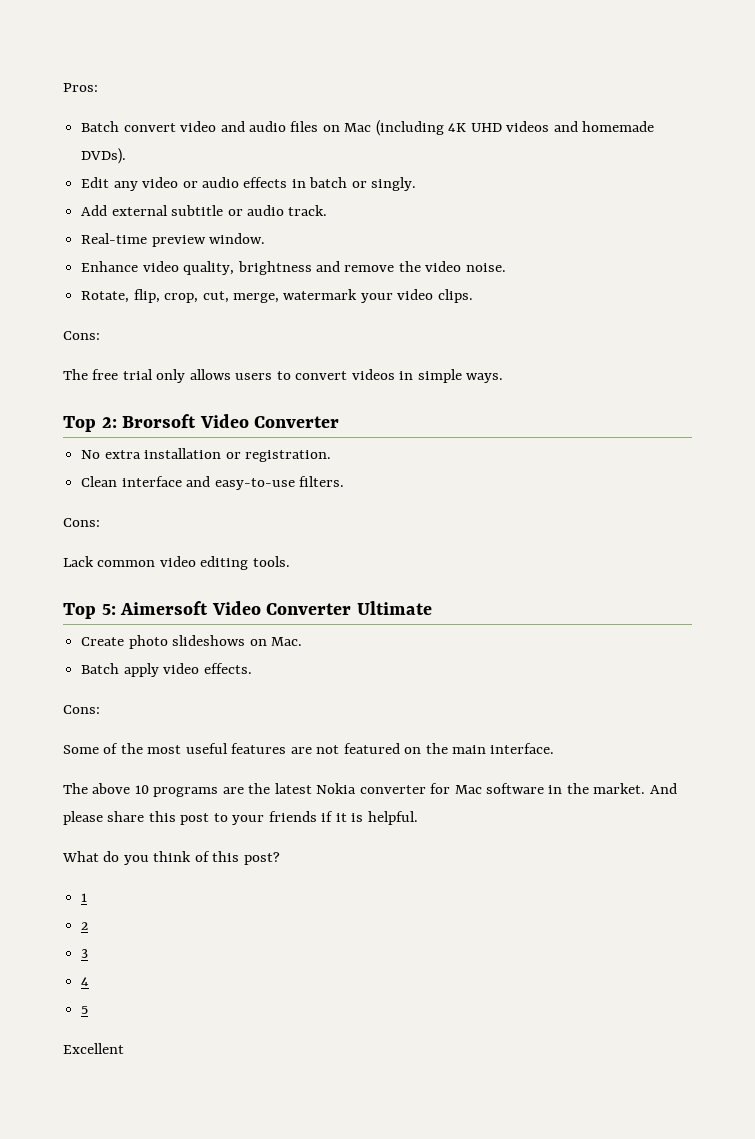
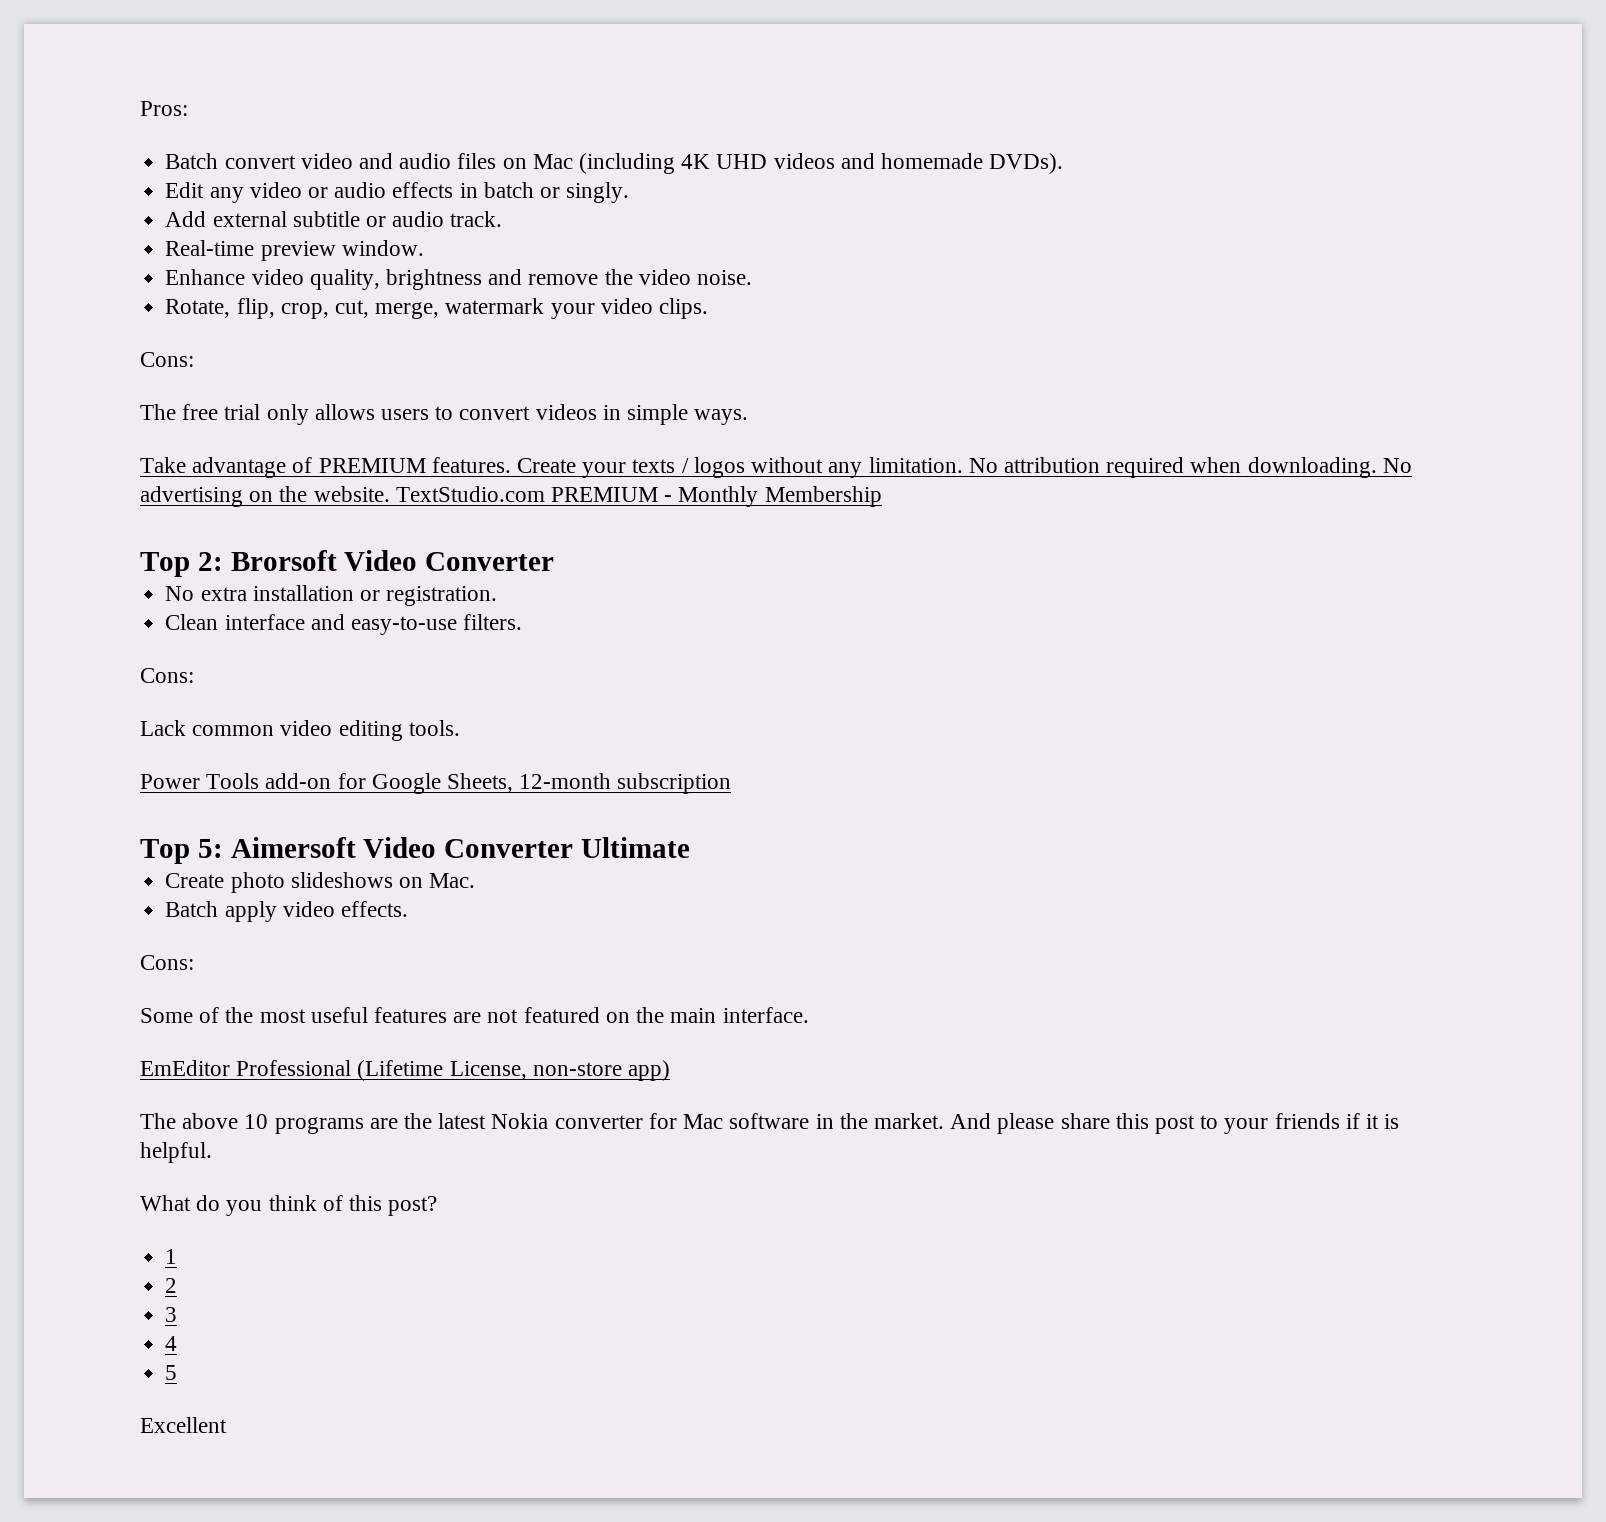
(504, 378) none -> [140,457,1412,478] [140,486,882,507] // Take advantage of PREMIUM features. Create your texts / logos without any limitation. No attribution required when downloading. No advertising on the website. TextStudio.com PREMIUM - Monthly Membership
(290, 561) none -> [140,773,732,794] // Power Tools add-on for Google Sheets, 12-month subscription
(555, 748) none -> [140,1060,671,1081] // EmEditor Professional (Lifetime License, non-store app)

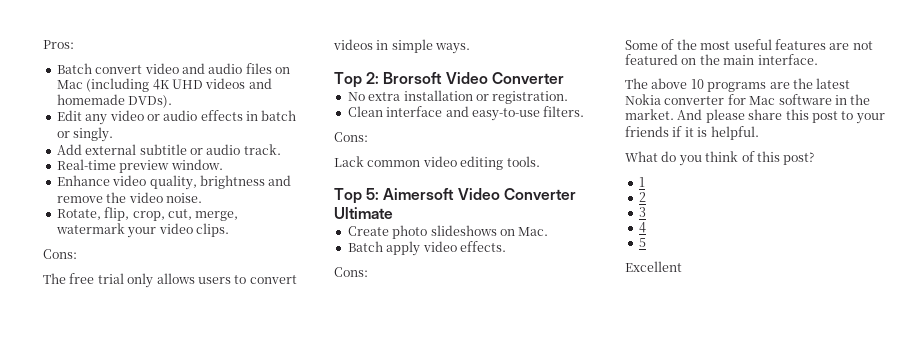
[140,457,1412,478] [140,486,882,507] // Take advantage of PREMIUM features. Create your texts / logos without any limitation. No attribution required when downloading. No advertising on the website. TextStudio.com PREMIUM - Monthly Membership -> (471, 48) none
[140,773,732,794] // Power Tools add-on for Google Sheets, 12-month subscription -> (540, 161) none
[140,1060,671,1081] // EmEditor Professional (Lifetime License, non-store app) -> (818, 59) none

